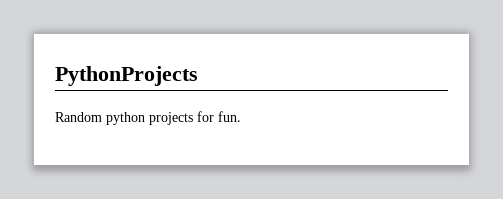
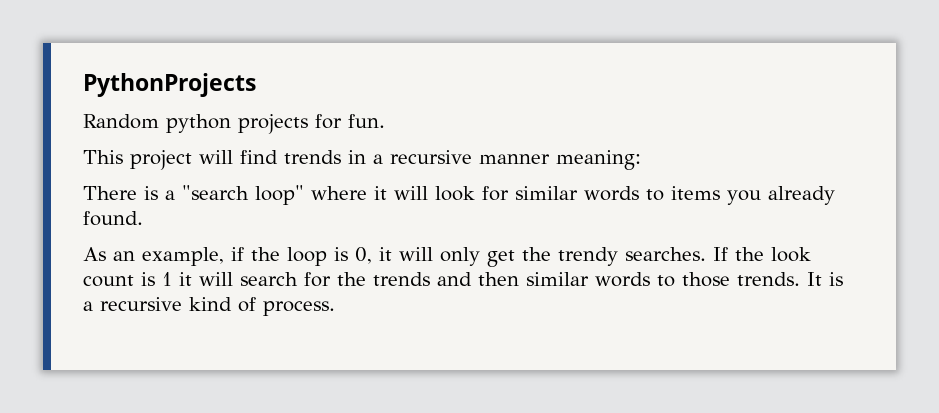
(241, 116) none -> [83,150,641,170] [83,185,835,205] [83,211,143,226] [83,247,811,267] [83,272,843,287] [83,297,335,316] // This project will find trends in a recursive manner meaning: // There is a "search loop" where it will look for similar words to items you already found. // As an example, if the loop is 0, it will only get the trendy searches. If the look count is 1 it will search for the trends and then similar words to those trends. It is a recursive kind of process.

